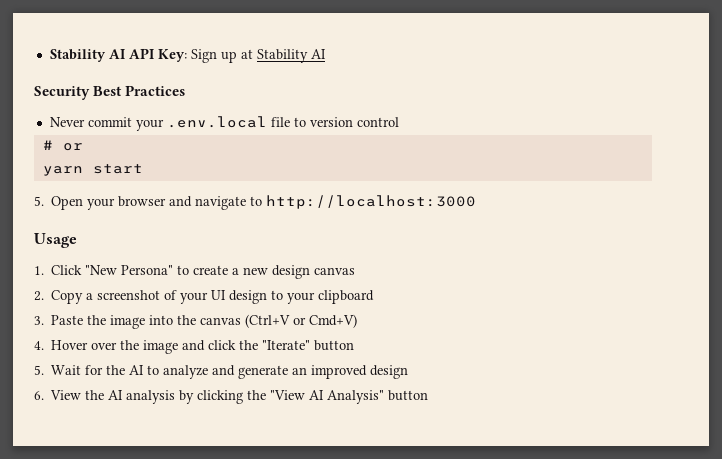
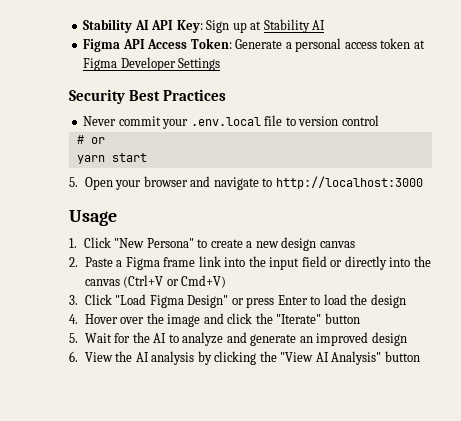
(326, 54) none -> [83,38,425,52] [83,57,221,71] // Figma API Access Token: Generate a personal access token at Figma Developer Settings
[51,290,375,304] [34,315,146,329] Copy a screenshot of your UI design to your clipboard // 3. Paste the image -> [84,256,387,270] Paste a Figma frame link into the input field or directly
(358, 321) none -> [69,294,406,308] // 3. Click "Load Figma Design" or press Enter to load the design

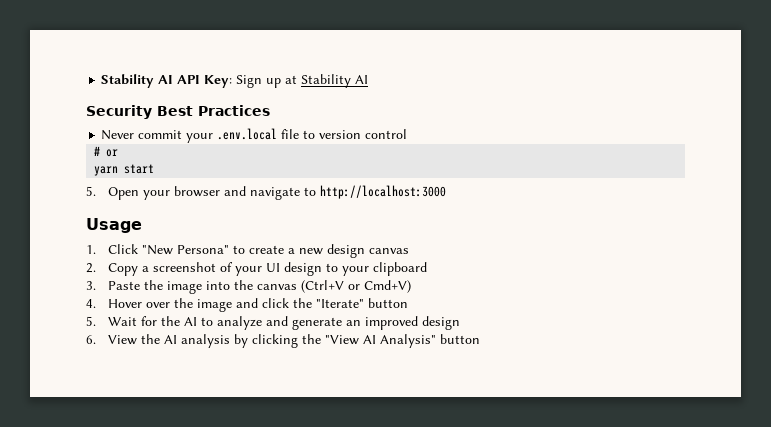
[83,38,425,52] [83,57,221,71] // Figma API Access Token: Generate a personal access token at Figma Developer Settings -> (369, 79) none
[84,256,387,270] Paste a Figma frame link into the input field or directly -> [107,262,427,276] [86,280,202,294] Copy a screenshot of your UI design to your clipboard // 3. Paste the image
[69,294,406,308] // 3. Click "Load Figma Design" or press Enter to load the design -> (411, 286) none

